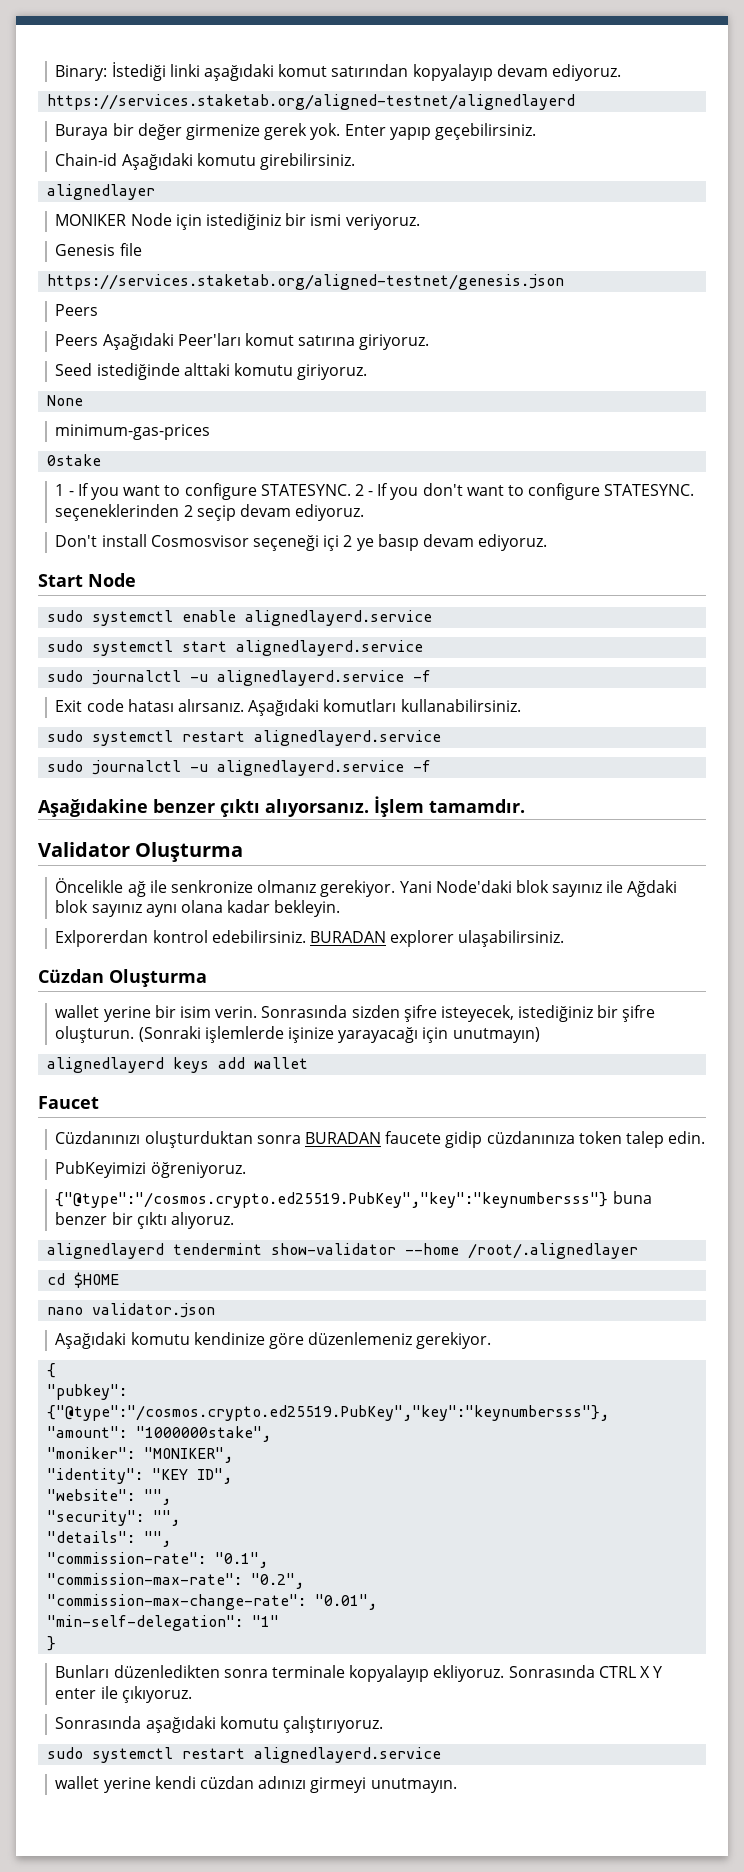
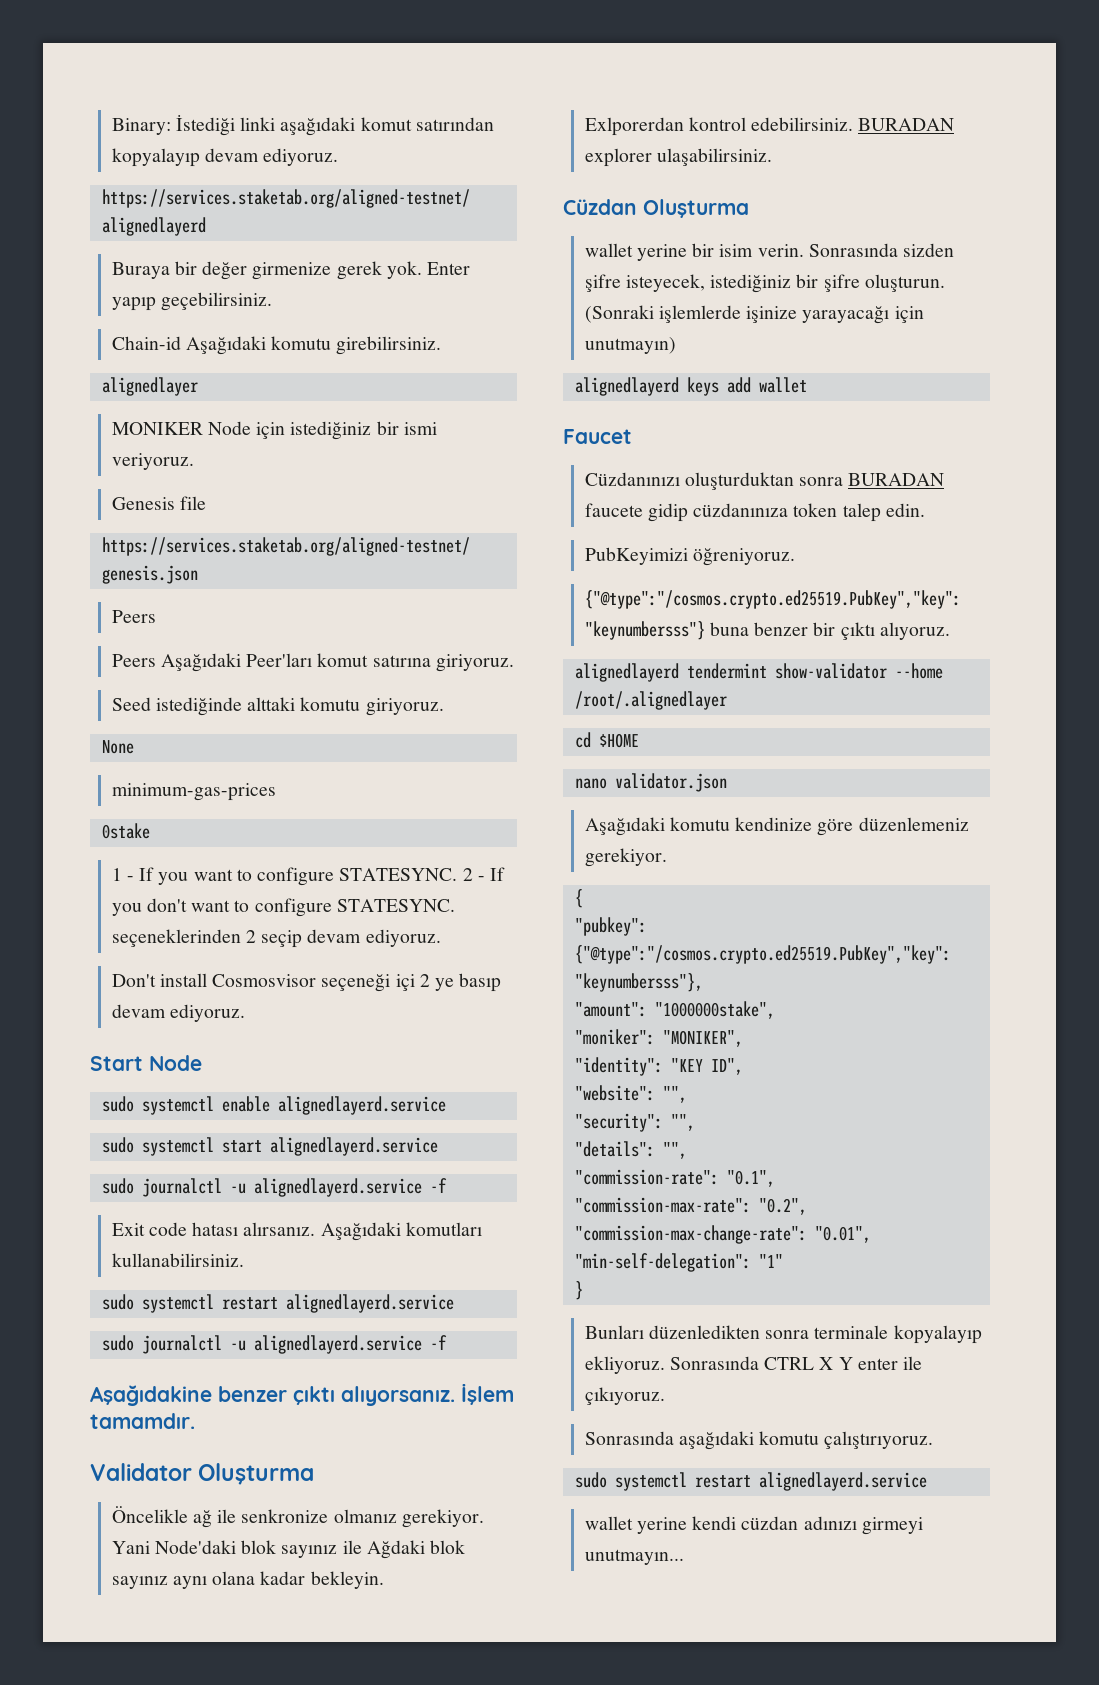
[370,1778,457,1793] unutmayın. -> [584,1549,684,1565] unutmayın...

